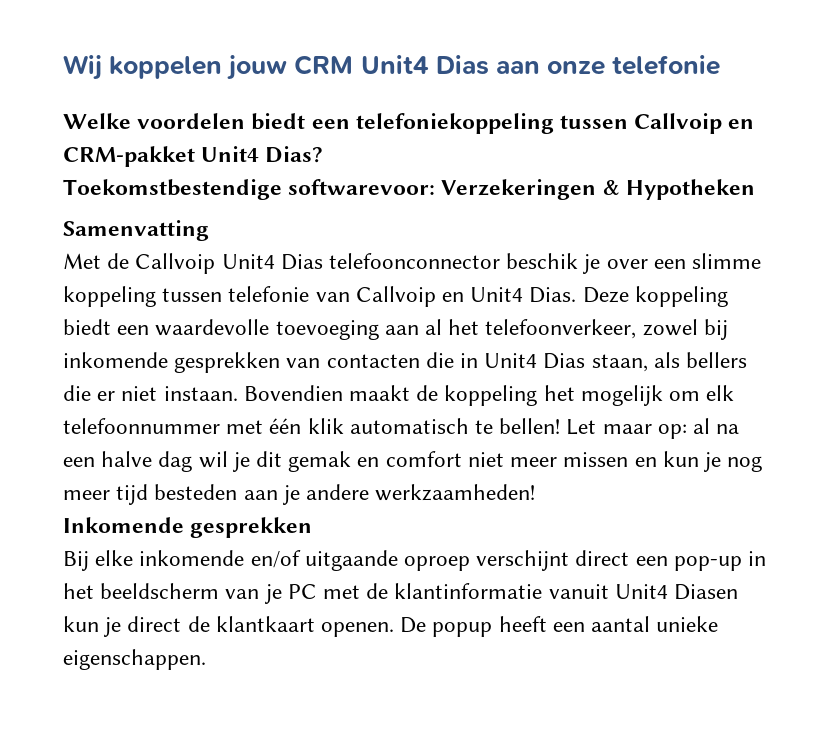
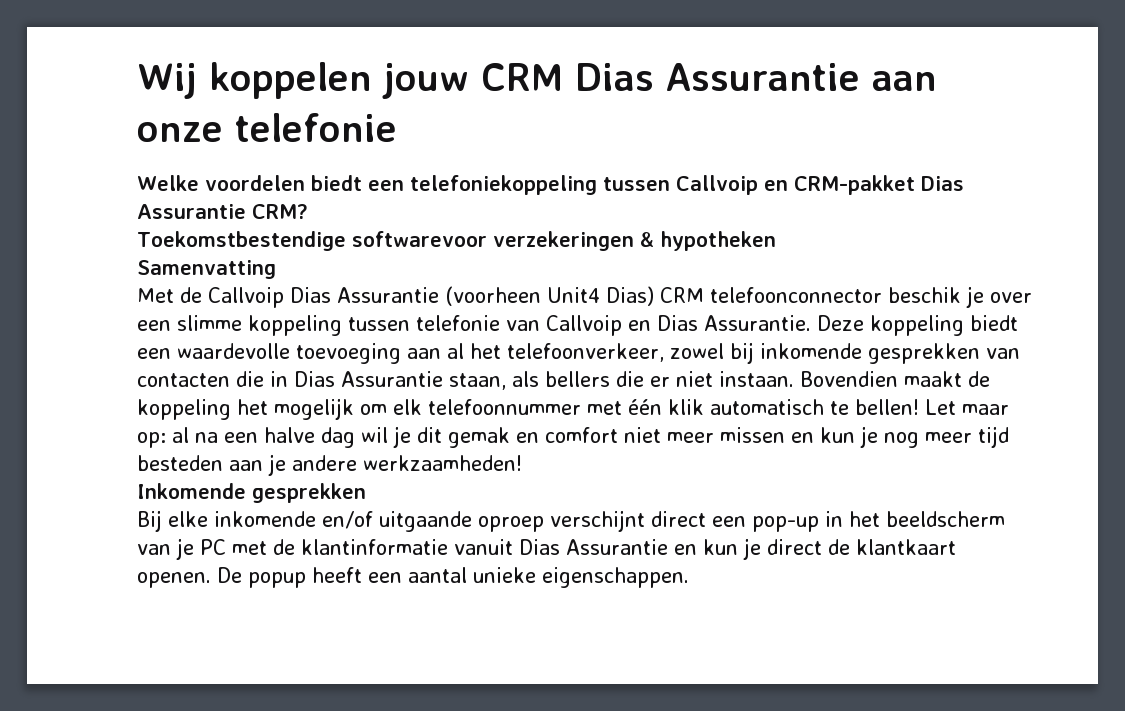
[360,55,489,75] Unit4 Dias -> [574,63,860,91] Dias Assurantie
[201,146,324,163] [63,179,755,200] [63,220,209,241] [63,253,323,274] Unit4 Dias? // Toekomstbestendige softwarevoor: Verzekeringen & Hypotheken // Samenvatting // Met de Callvoip Unit4 Dias -> [920,176,964,191] [137,204,308,219] [137,231,776,251] [137,260,276,279] [137,286,704,308] Dias Assurantie CRM? // Toekomstbestendige softwarevoor verzekeringen & hypotheken // Samenvatting // Met de Callvoip Dias Assurantie (voorheen Unit4 Dias) CRM
[470,287,577,303] Unit4 Dias. -> [657,315,811,331] Dias Assurantie.
[484,353,586,369] Unit4 Dias -> [294,371,443,387] Dias Assurantie
[614,584,739,600] Unit4 Diasen -> [519,539,697,555] Dias Assurantie en

